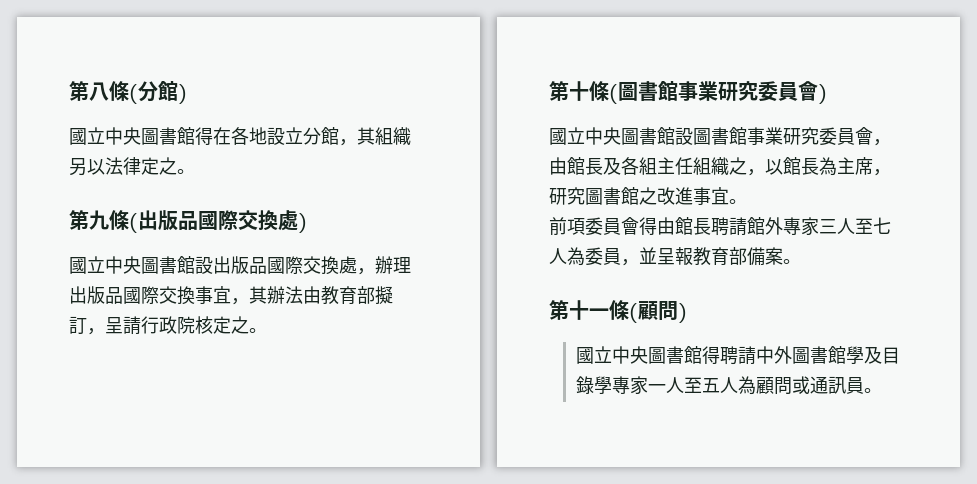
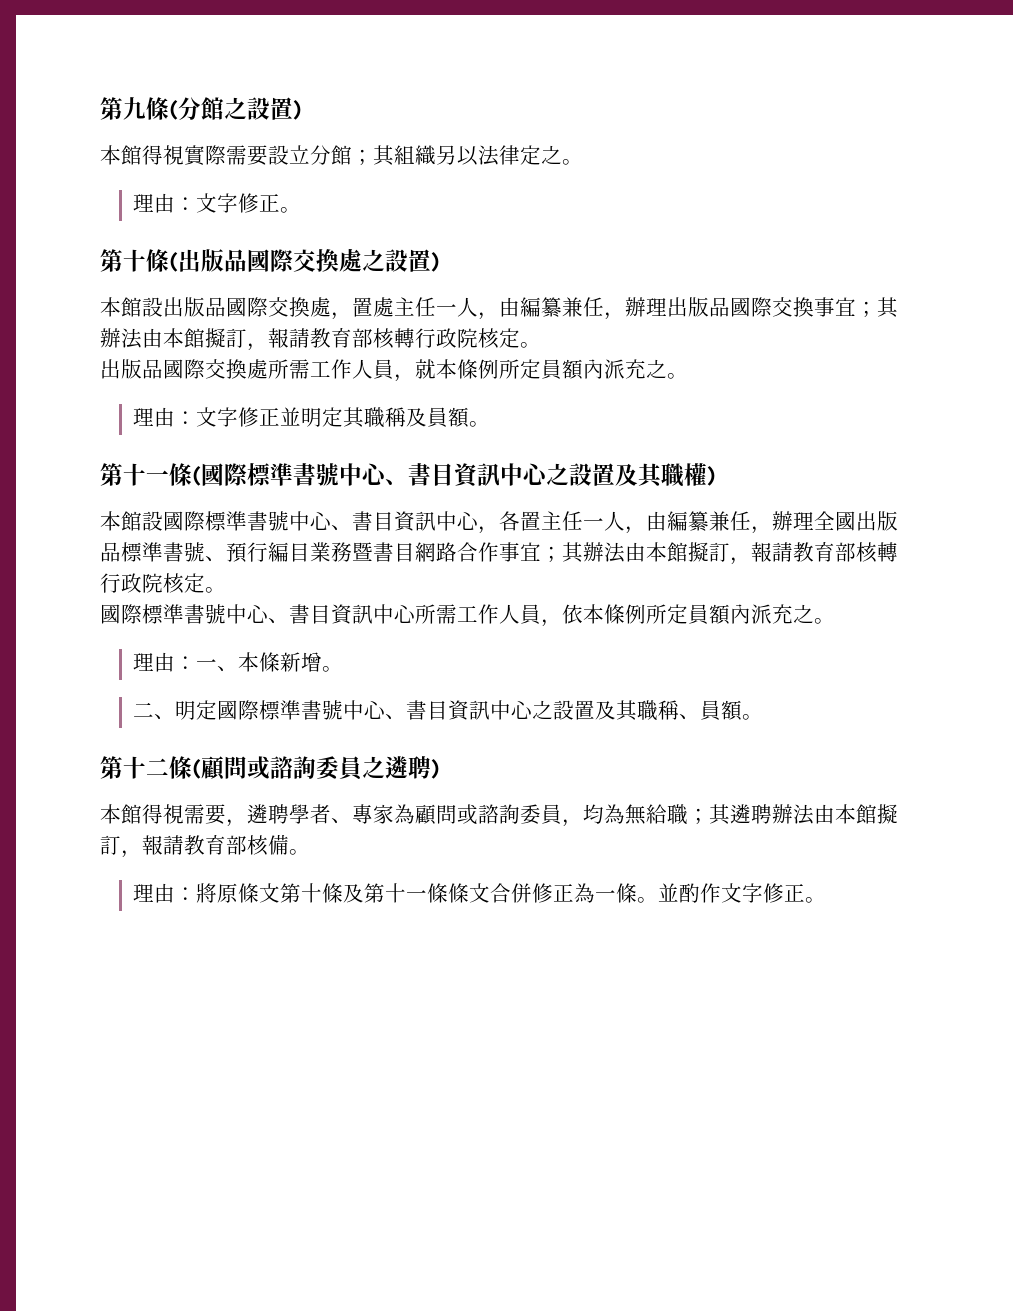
[69,81,109,101] 第八 -> [100,97,146,120] 第九
[178,84,187,105] [69,127,267,145] ) // 國立中央圖書館得在各地 -> [224,97,302,120] [100,145,268,166] 之設置) // 本館得視實際需要
[339,139,357,146] ， -> [352,149,373,165] ；
[69,210,109,230] // 第九 -> [132,193,301,213] [100,249,146,272] // 理由：文字修正。 // 第十
[298,213,307,234] [69,256,177,274] ) // 國立中央圖書 -> [362,249,440,272] [100,297,121,317] 之設置) // 本
(375, 271) none -> [352,297,625,320] 置處主任一人，由編纂兼任，
[231,286,393,305] [69,316,267,335] [549,81,827,105] [549,127,891,146] [549,157,891,176] [549,187,747,205] [549,217,891,236] [549,247,801,266] [549,300,687,324] [576,346,901,365] [576,376,865,395] ，其辦法由教育部擬訂，呈請行政院核定之。 // 第十條(圖書館事業研究委員會) // 國立中央圖書館設圖書館事業研究委員會，由館長及各組主任組織之，以館長為主席，研究圖書館之改進事宜。 // 前項委員會得由館長聘請館外專家三人至七人為委員，並呈報教育部備案。 // 第十一條(顧問) // 國立中央圖書館得聘請中外圖書館學及目錄學專家一人至五人為顧問或通訊員 -> [856,297,899,318] [100,328,541,351] [100,359,688,382] [132,407,490,428] [100,463,716,488] [100,511,898,534] [100,542,898,565] [100,573,226,594] [100,604,835,627] [132,652,343,672] [132,700,763,721] [100,756,440,780] [100,804,898,827] [100,834,310,858] [132,883,805,903] ；其辦法由本館擬訂，報請教育部核轉行政院核定。 // 出版品國際交換處所需工作人員，就本條例所定員額內派充之。 // 理由：文字修正並明定其職稱及員額。 // 第十一條(國際標準書號中心、書目資訊中心之設置及其職權) // 本館設國際標準書號中心、書目資訊中心，各置主任一人，由編纂兼任，辦理全國出版品標準書號、預行編目業務暨書目網路合作事宜；其辦法由本館擬訂，報請教育部核轉行政院核定。 // 國際標準書號中心、書目資訊中心所需工作人員，依本條例所定員額內派充之。 // 理由：一、本條新增。 // 二、明定國際標準書號中心、書目資訊中心之設置及其職稱、員額。 // 第十二條(顧問或諮詢委員之遴聘) // 本館得視需要，遴聘學者、專家為顧問或諮詢委員，均為無給職；其遴聘辦法由本館擬訂，報請教育部核備。 // 理由：將原條文第十條及第十一條條文合併修正為一條。並酌作文字修正

